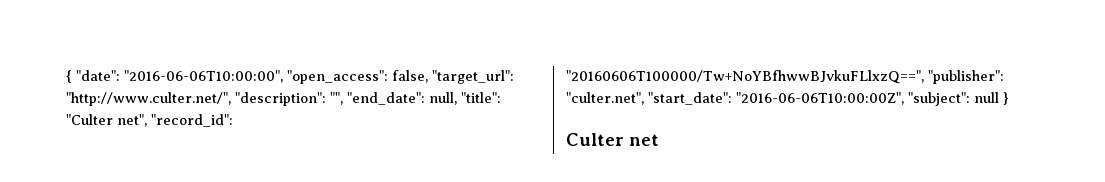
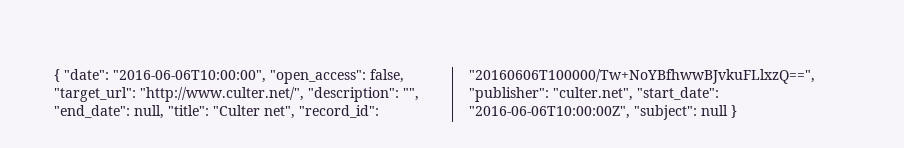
[566,133,659,146] // Culter net -> (737, 111) none

